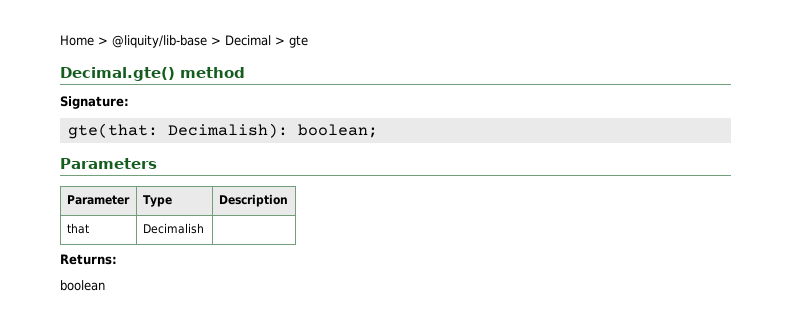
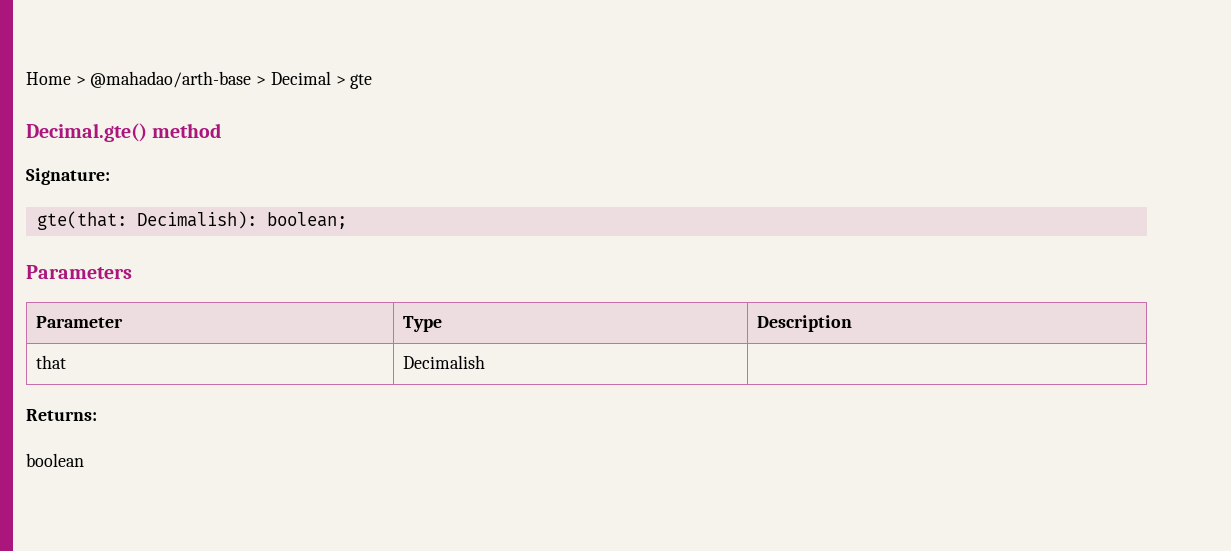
[112,35,207,48] @liquity/lib-base -> [90,71,252,88] @mahadao/arth-base

